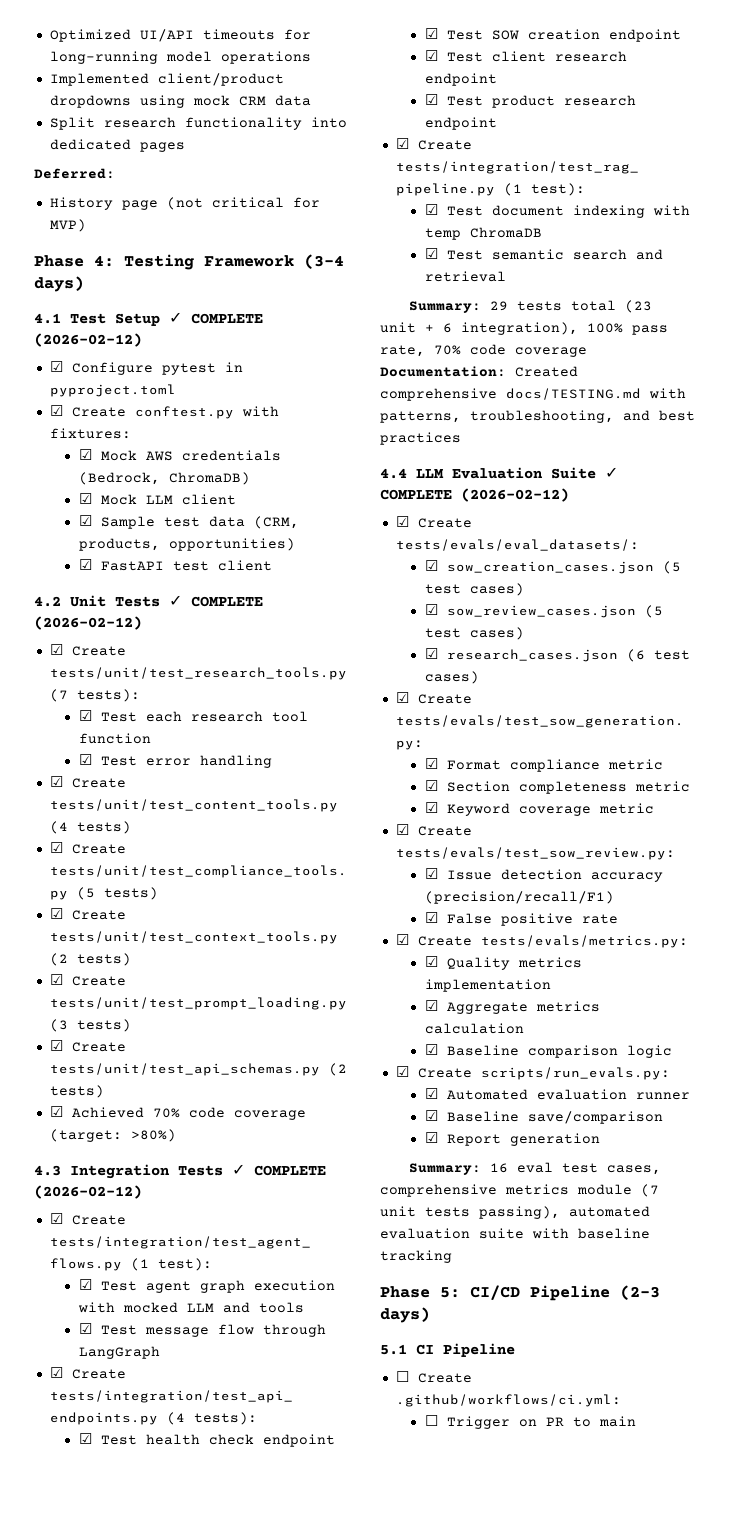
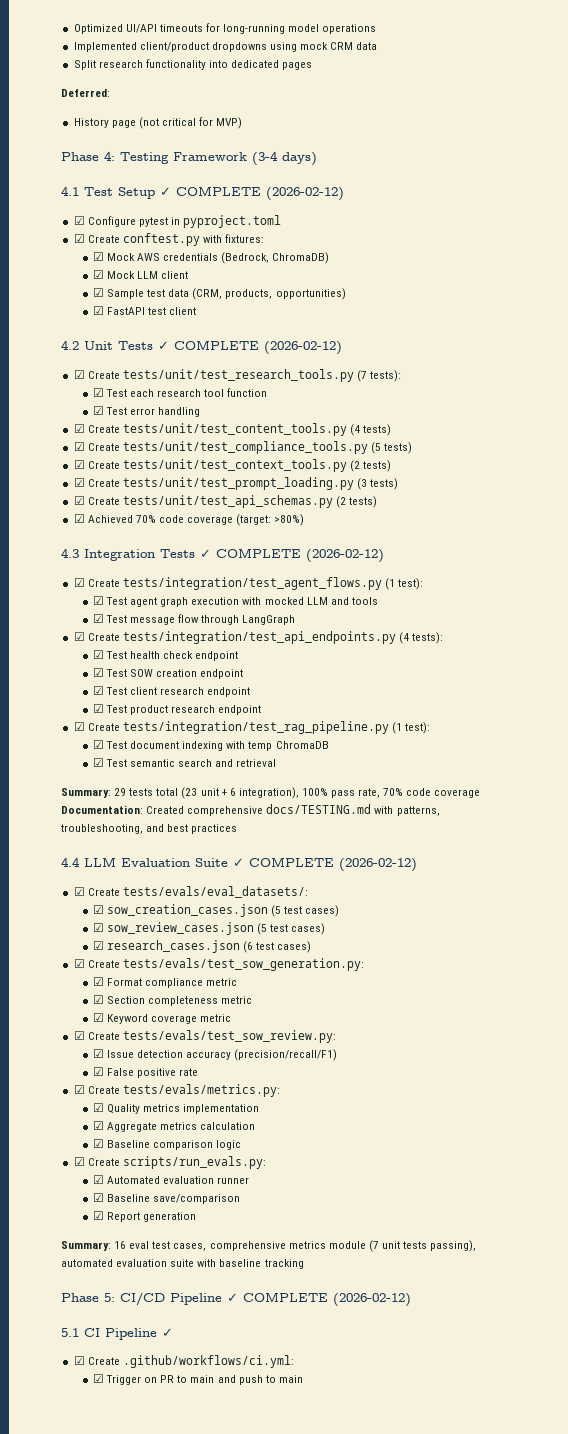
[620,1285,660,1300] [380,1307,430,1323] (2-3 days) -> [227,1292,411,1307] ✓ COMPLETE (2026-02-12)
[395,1371,409,1382] // ☐ -> [162,1328,173,1337] [73,1356,85,1365] ✓ // ☑
[424,1415,438,1426] ☐ -> [92,1374,104,1383] ☑
(636, 1421) none -> [217,1375,303,1385] and push to main

